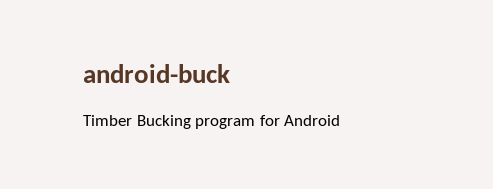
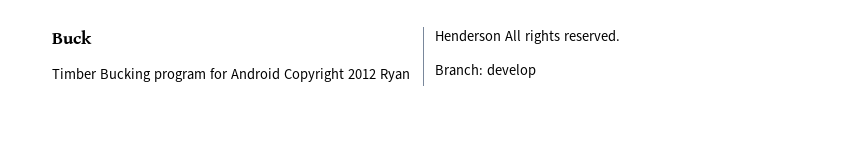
[83,64,230,83] android-buck -> [52,30,92,44] Buck
(341, 120) none -> [284,68,410,82] [435,30,620,44] [435,64,536,78] Copyright 2012 Ryan Henderson All rights reserved. // Branch: develop

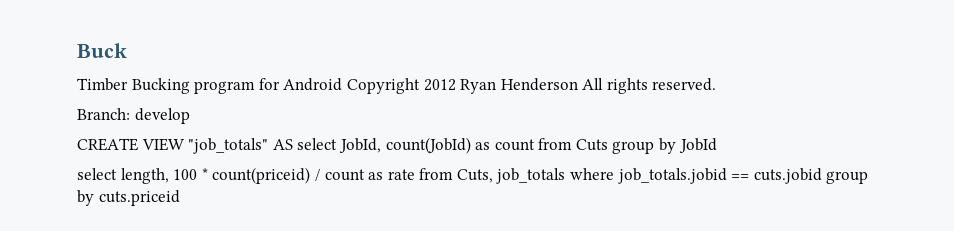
(536, 71) none -> [77,137,717,154] [77,167,869,184] [77,190,180,206] // CREATE VIEW "job_totals" AS select JobId, count(JobId) as count from Cuts group by JobId // select length, 100 * count(priceid) / count as rate from Cuts, job_totals where job_totals.jobid == cuts.jobid group by cuts.priceid

